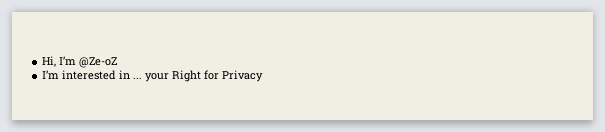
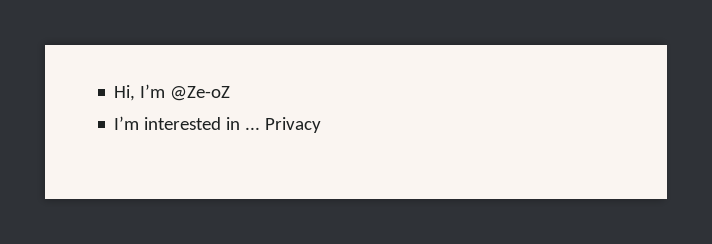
[145,70,220,82] your Right for -> (261, 128) none

